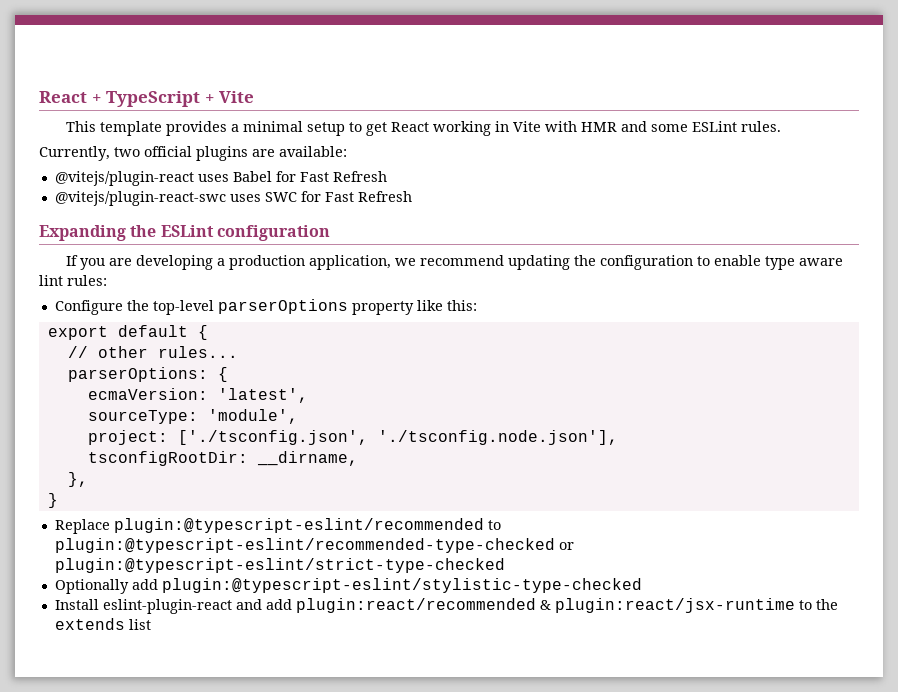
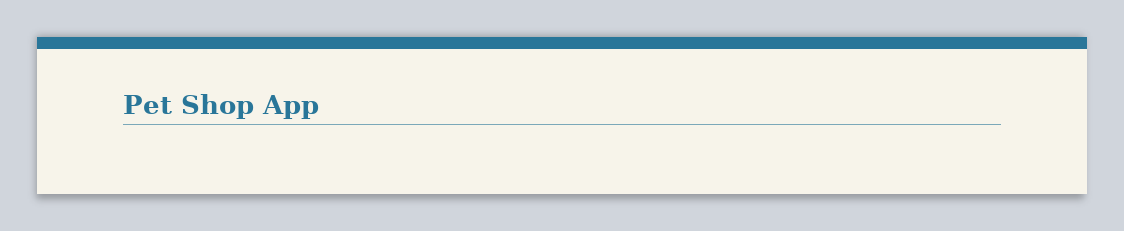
[39,91,255,107] [65,121,781,136] [39,146,347,161] [54,171,387,186] [54,191,412,206] [39,225,330,241] [65,255,843,270] [39,275,107,286] [54,299,477,315] [47,325,208,340] [67,346,238,358] [67,367,228,382] [87,388,308,403] [87,409,298,424] [87,430,618,445] [87,451,358,466] [67,472,88,487] [47,493,58,508] [54,518,501,534] [54,538,574,553] [54,558,505,573] [54,578,642,594] [54,598,838,614] [54,618,151,630] React + TypeScript + Vite // This template provides a minimal setup to get React working in Vite with HMR and some ESLint rules. // Currently, two official plugins are available: // @vitejs/plugin-react uses Babel for Fast Refresh // @vitejs/plugin-react-swc uses SWC for Fast Refresh // Expanding the ESLint configuration // If you are developing a production application, we recommend updating the configuration to enable type aware lint rules: // Configure the top-level parserOptions property like this: // export default { // // other rules... // parserOptions: { // ecmaVersion: 'latest', // sourceType: 'module', // project: ['./tsconfig.json', './tsconfig.node.json'], // tsconfigRootDir: __dirname, // }, // } // Replace plugin:@typescript-eslint/recommended to plugin:@typescript-eslint/recommended-type-checked or plugin:@typescript-eslint/strict-type-checked // Optionally add plugin:@typescript-eslint/stylistic-type-checked // Install eslint-plugin-react and add plugin:react/recommended & plugin:react/jsx-runtime to the extends list -> [123,94,319,119] Pet Shop App

